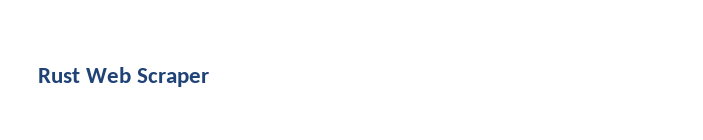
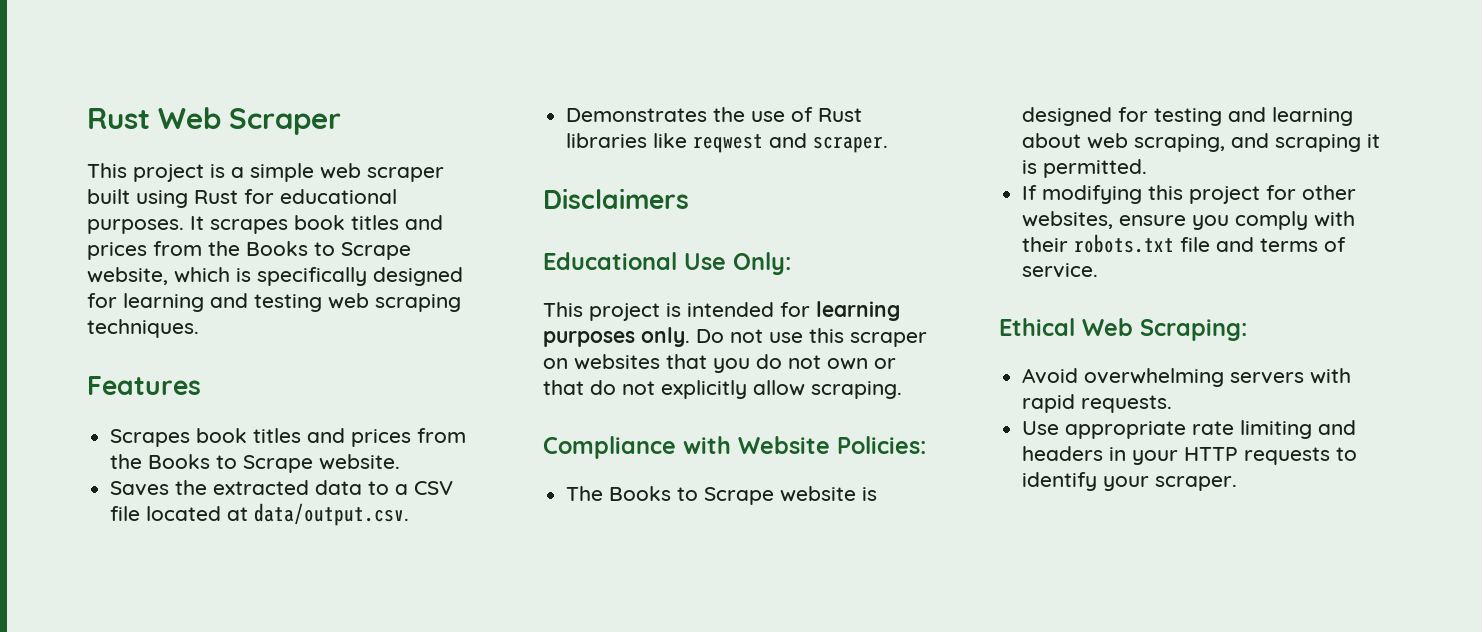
(210, 77) none -> [87,163,444,182] [87,189,397,208] [87,215,443,234] [87,241,411,260] [87,267,463,286] [87,293,461,312] [87,319,199,338] [87,376,201,395] [110,428,467,447] [110,454,401,473] [110,480,454,496] [110,503,410,526] [566,107,863,122] [566,133,889,153] [543,188,689,209] [543,252,791,275] [543,301,900,321] [543,327,927,347] [543,354,896,373] [543,380,902,399] [543,436,926,459] [566,486,878,505] [1022,107,1354,126] [1022,133,1381,152] [1022,159,1148,178] [1022,185,1357,204] [1022,211,1356,230] [1022,234,1347,253] [1022,263,1099,278] [999,318,1247,341] [1022,368,1352,387] [1022,394,1173,413] [1022,420,1357,439] [1022,446,1358,465] [1022,472,1238,491] // This project is a simple web scraper built using Rust for educational purposes. It scrapes book titles and prices from the Books to Scrape website, which is specifically designed for learning and testing web scraping techniques. // Features // Scrapes book titles and prices from the Books to Scrape website. // Saves the extracted data to a CSV file located at data/output.csv. // Demonstrates the use of Rust libraries like reqwest and scraper. // Disclaimers // Educational Use Only: // This project is intended for learning purposes only. Do not use this scraper on websites that you do not own or that do not explicitly allow scraping. // Compliance with Website Policies: // The Books to Scrape website is designed for testing and learning about web scraping, and scraping it is permitted. // If modifying this project for other websites, ensure you comply with their robots.txt file and terms of service. // Ethical Web Scraping: // Avoid overwhelming servers with rapid requests. // Use appropriate rate limiting and headers in your HTTP requests to identify your scraper.

